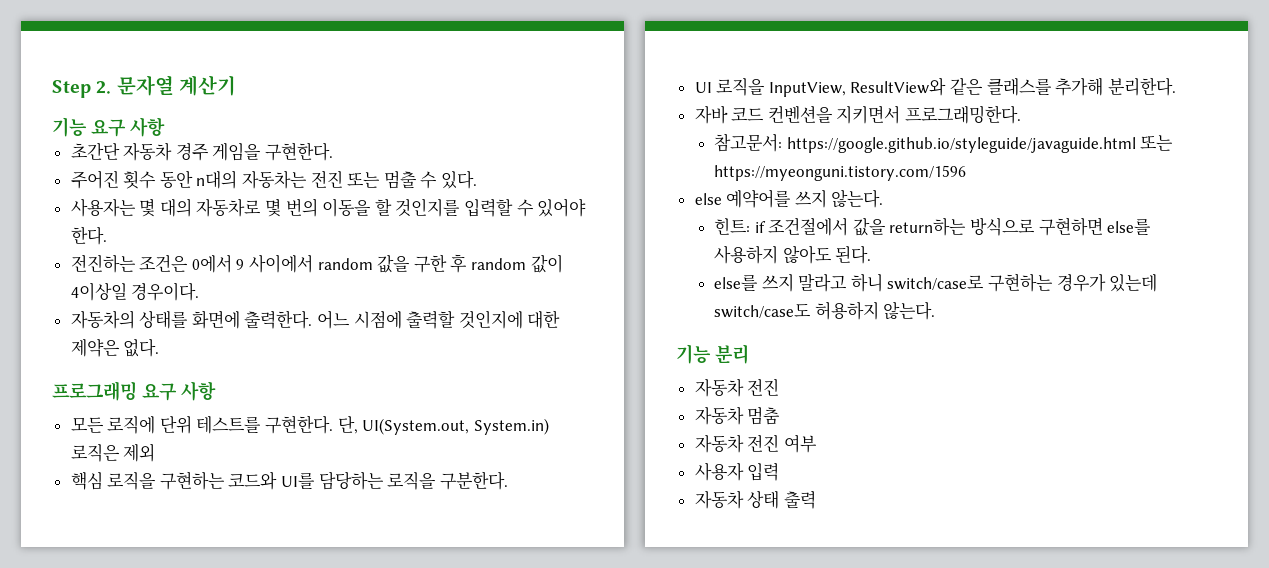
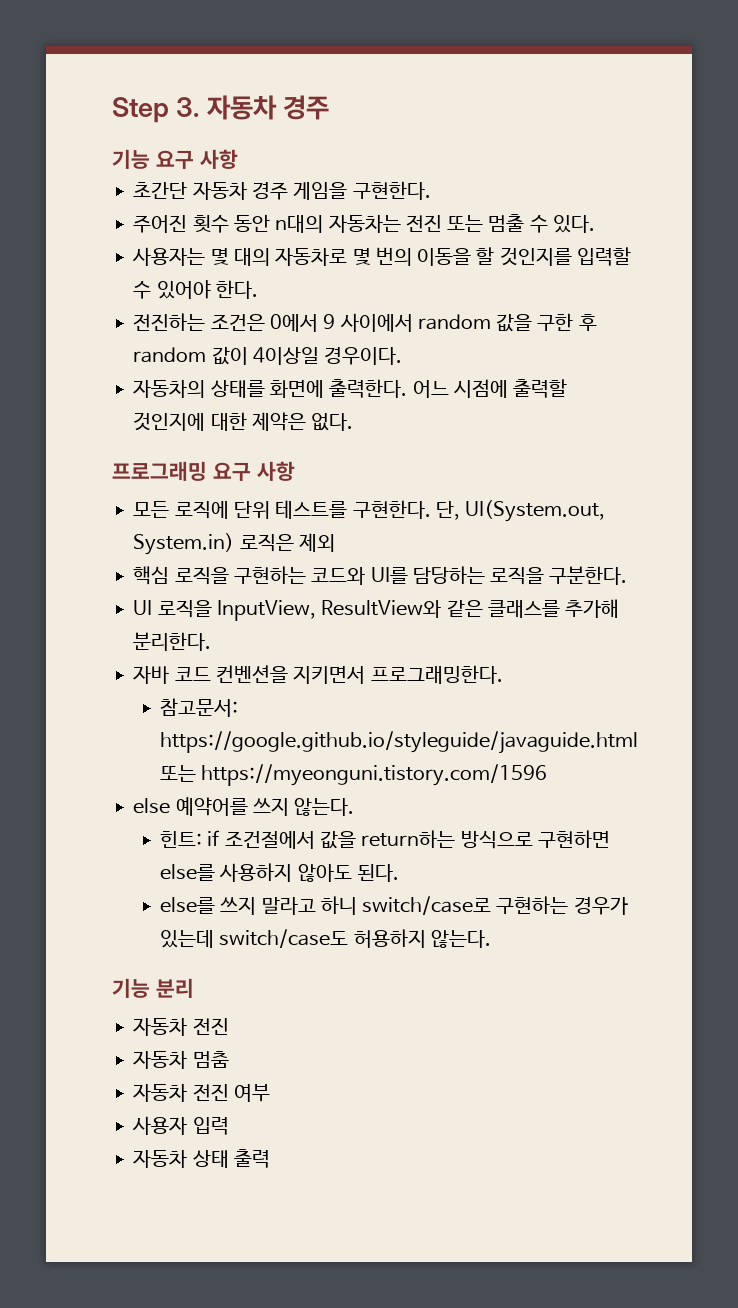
[96,75,236,96] 2. 문자열 계산기 -> [176,95,329,120] 3. 자동차 경주

